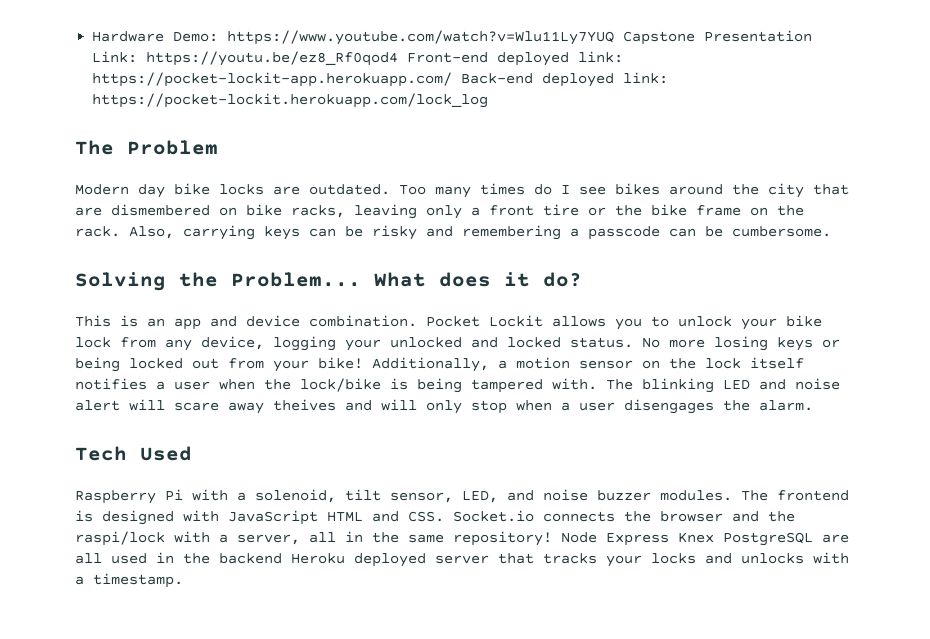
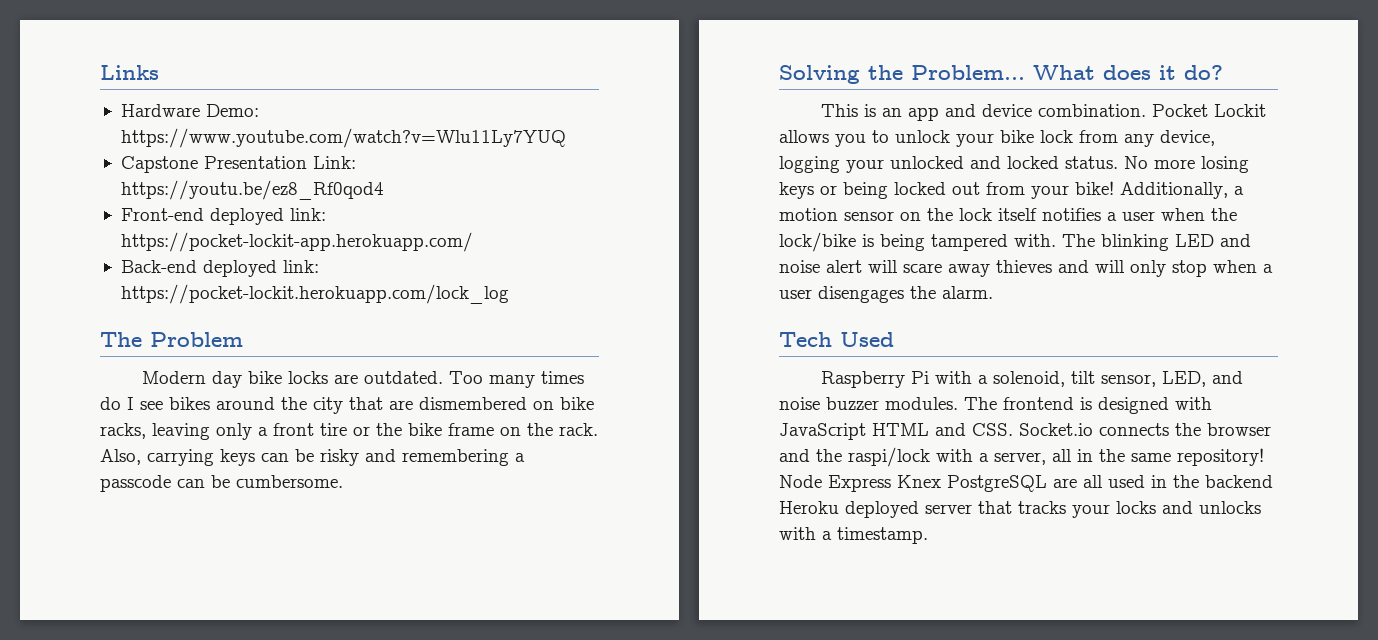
(92, 36) none -> [100,65,159,80] Links //
(615, 37) none -> (566, 138) //
(399, 58) none -> (384, 190) //
(453, 79) none -> (473, 242) //
[273,399,336,411] theives -> [996,260,1052,273] thieves

